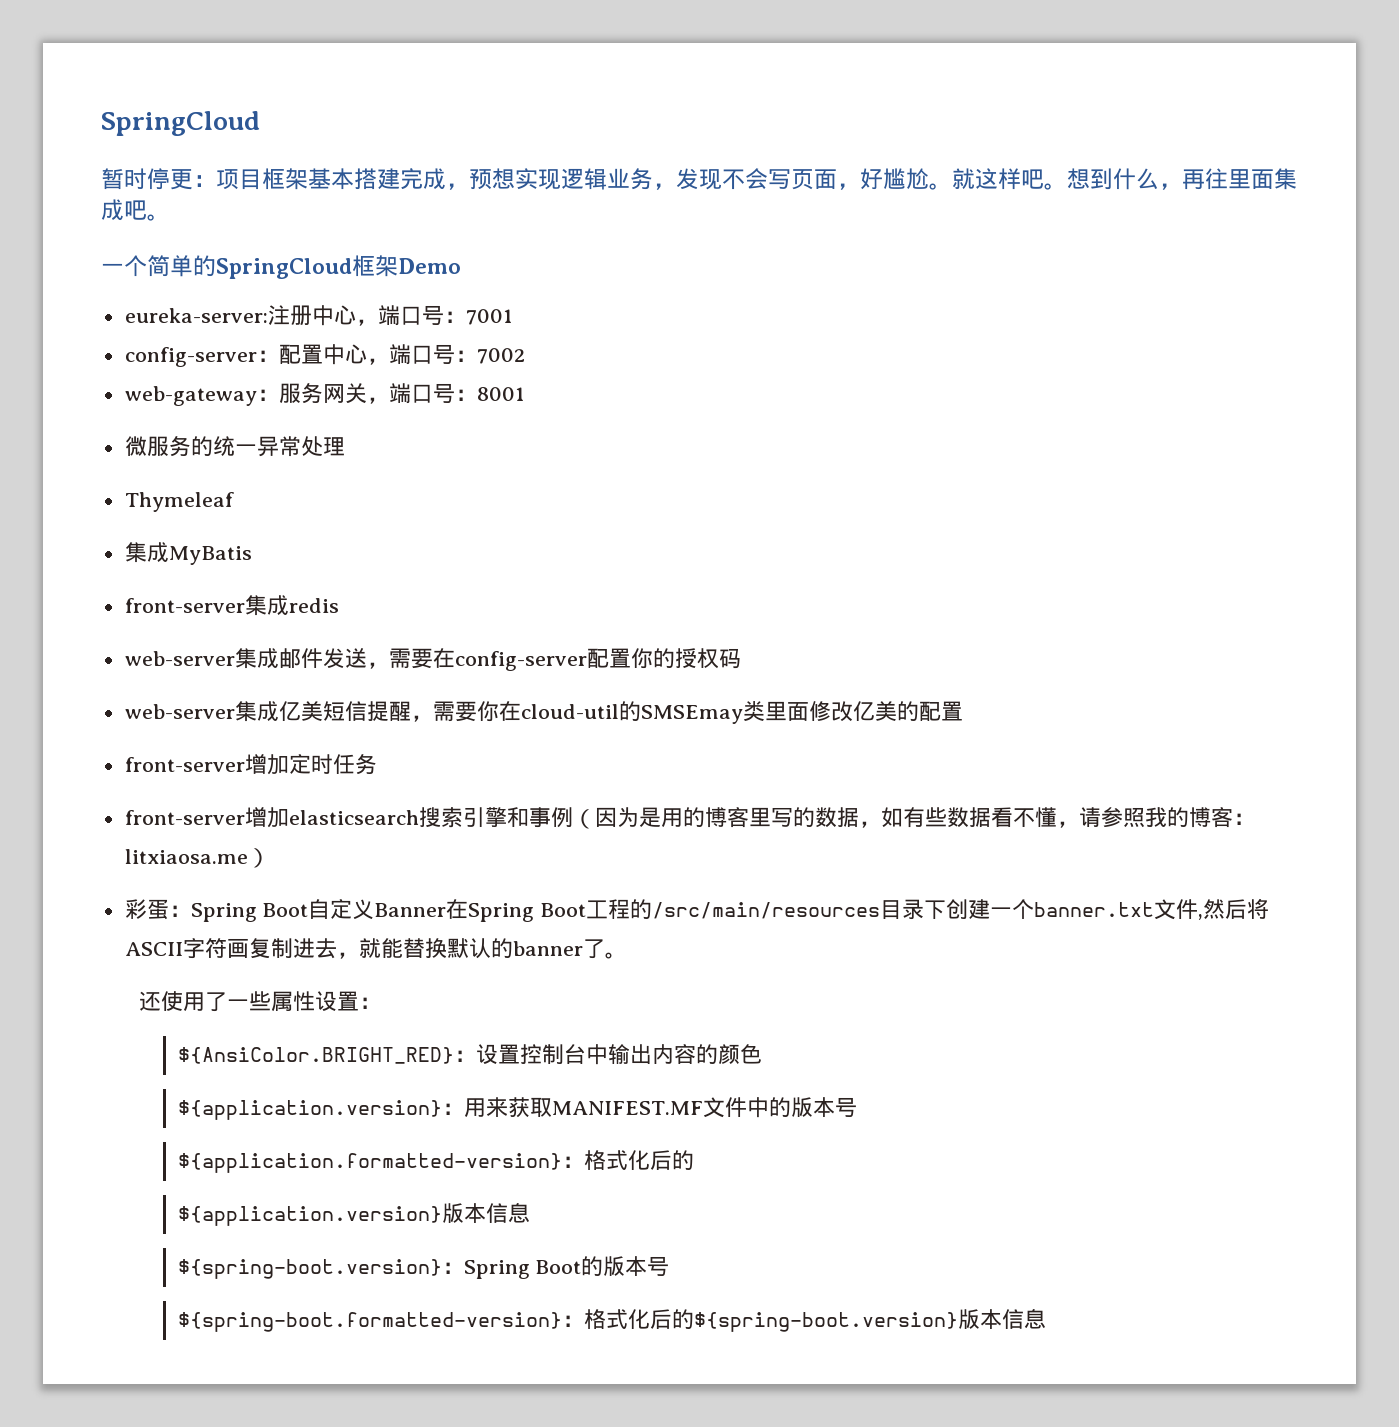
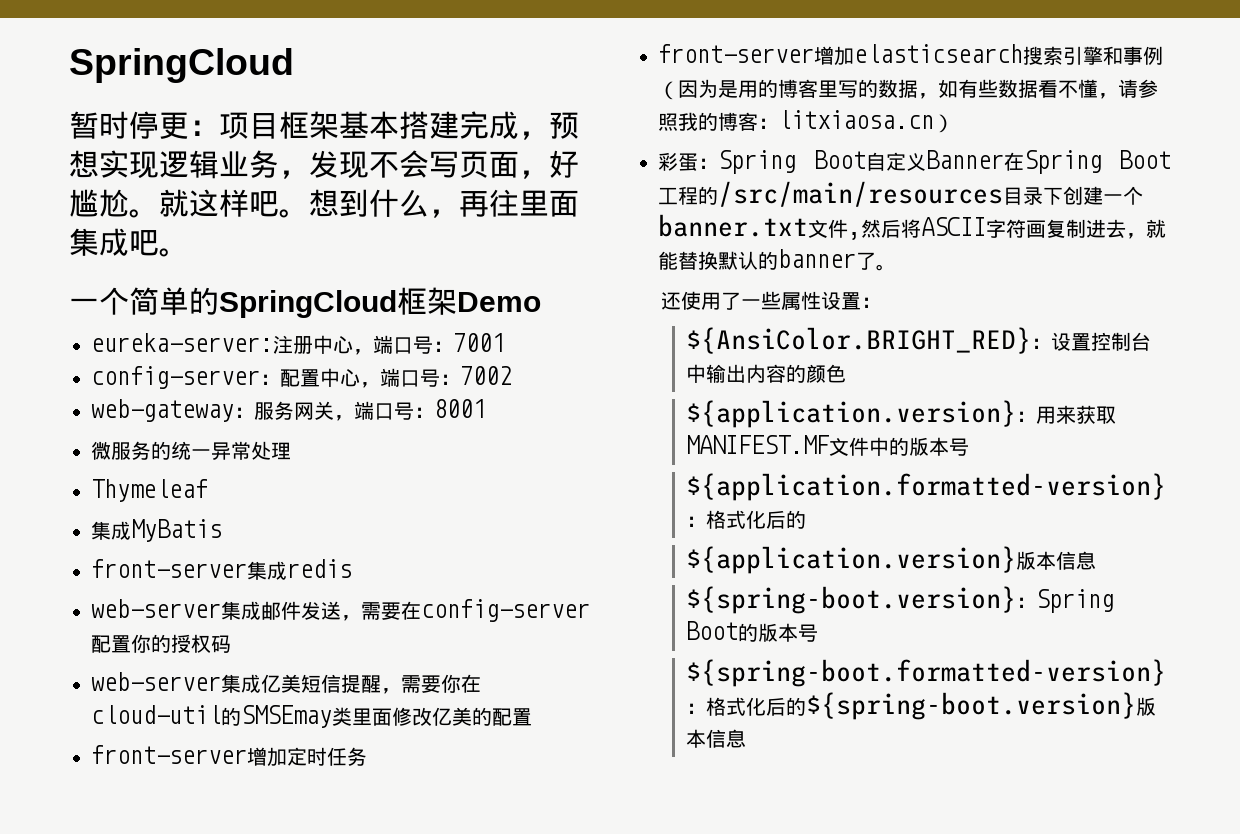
[124,849,248,864] litxiaosa.me -> [778,110,934,129] litxiaosa.cn

